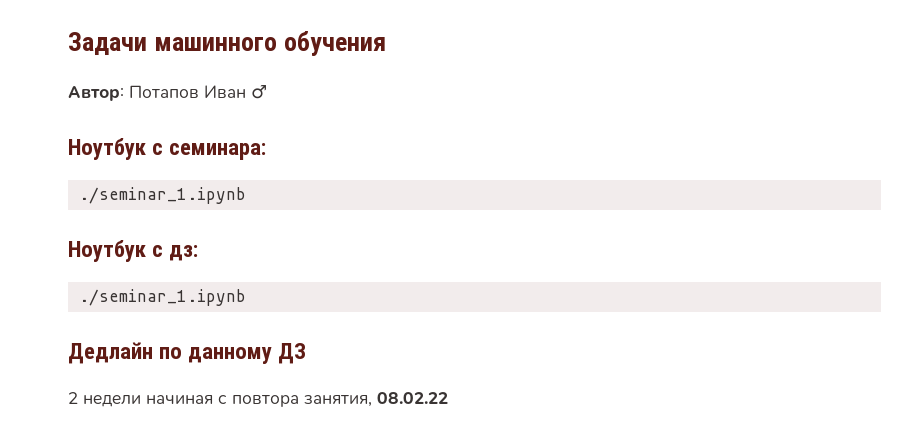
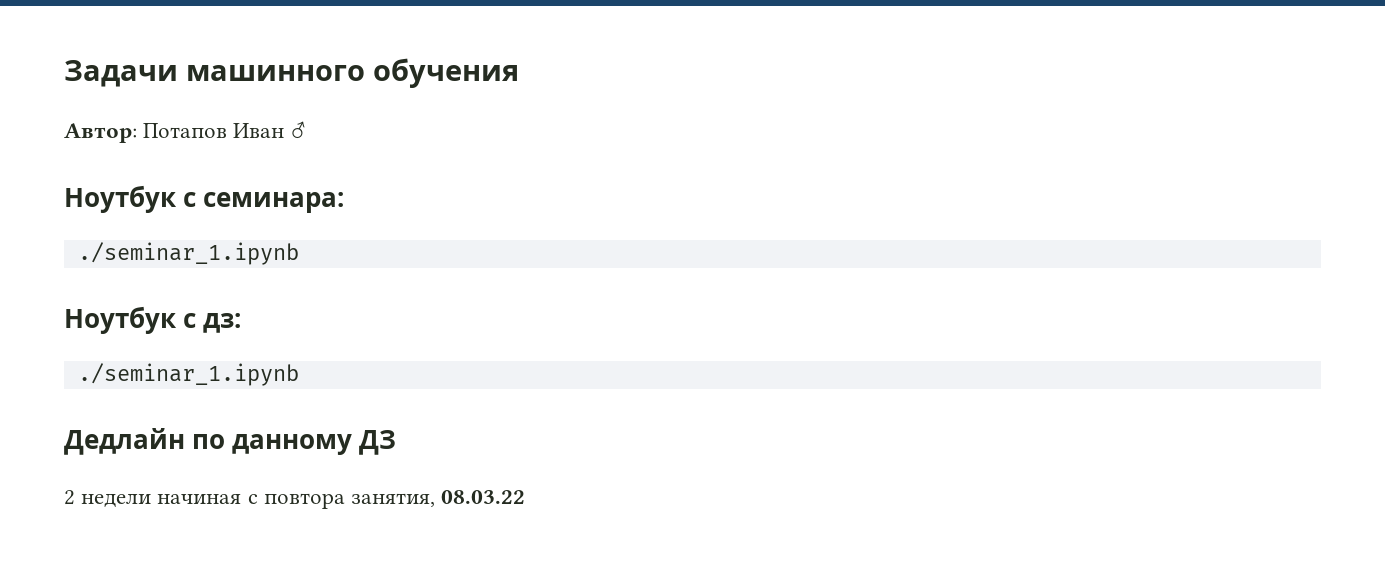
[377,392,448,404] 08.02.22 -> [441,490,526,504] 08.03.22

